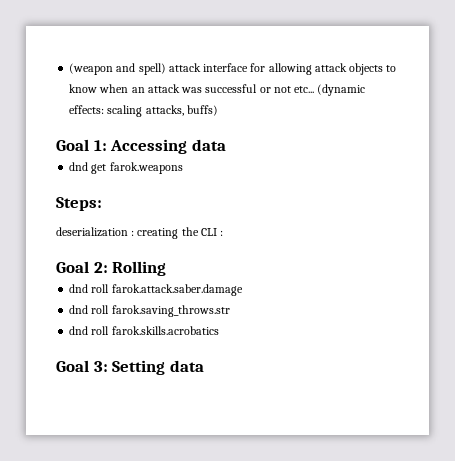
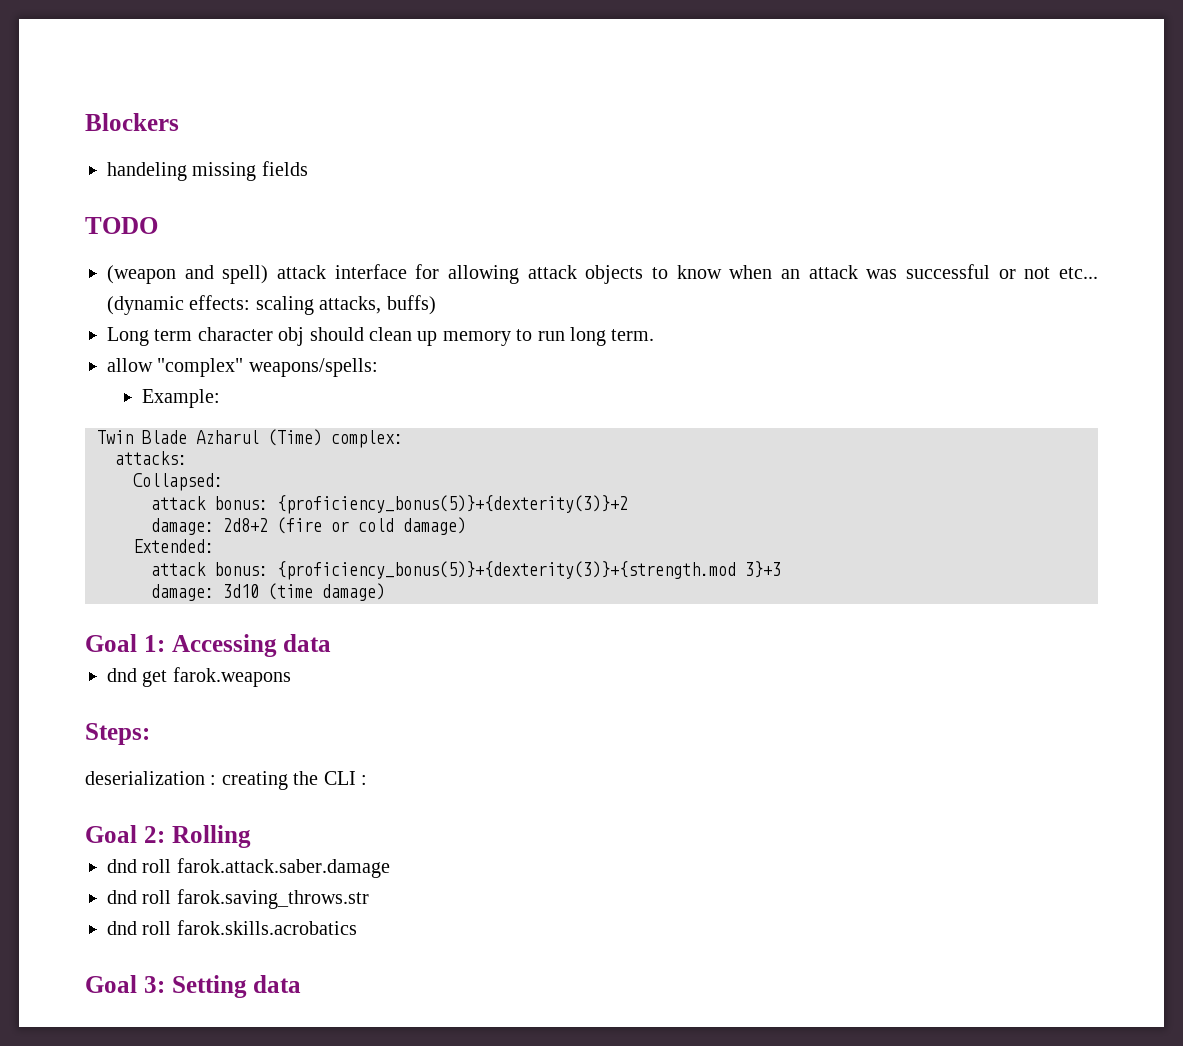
(69, 69) none -> [85,113,179,131] [107,161,308,181] [85,217,158,234] Blockers // handeling missing fields // TODO //
(218, 110) none -> [107,327,655,346] [107,358,378,377] [142,389,221,408] [97,429,403,448] [115,451,187,465] [133,473,223,491] [151,495,628,514] [151,517,466,535] [133,539,214,553] [151,561,781,580] [151,583,385,601] // Long term character obj should clean up memory to run long term. // allow "complex" weapons/spells: // Example: // Twin Blade Azharul (Time) complex: // attacks: // Collapsed: // attack bonus: {proficiency_bonus(5)}+{dexterity(3)}+2 // damage: 2d8+2 (fire or cold damage) // Extended: // attack bonus: {proficiency_bonus(5)}+{dexterity(3)}+{strength.mod 3}+3 // damage: 3d10 (time damage)

